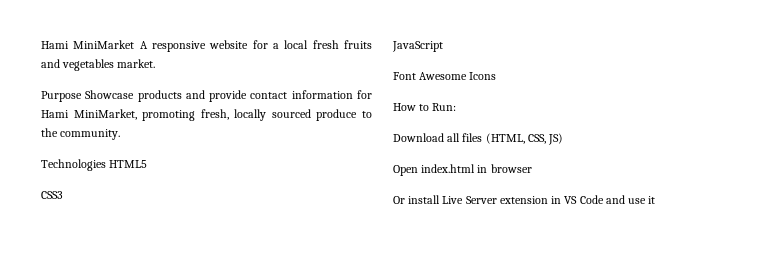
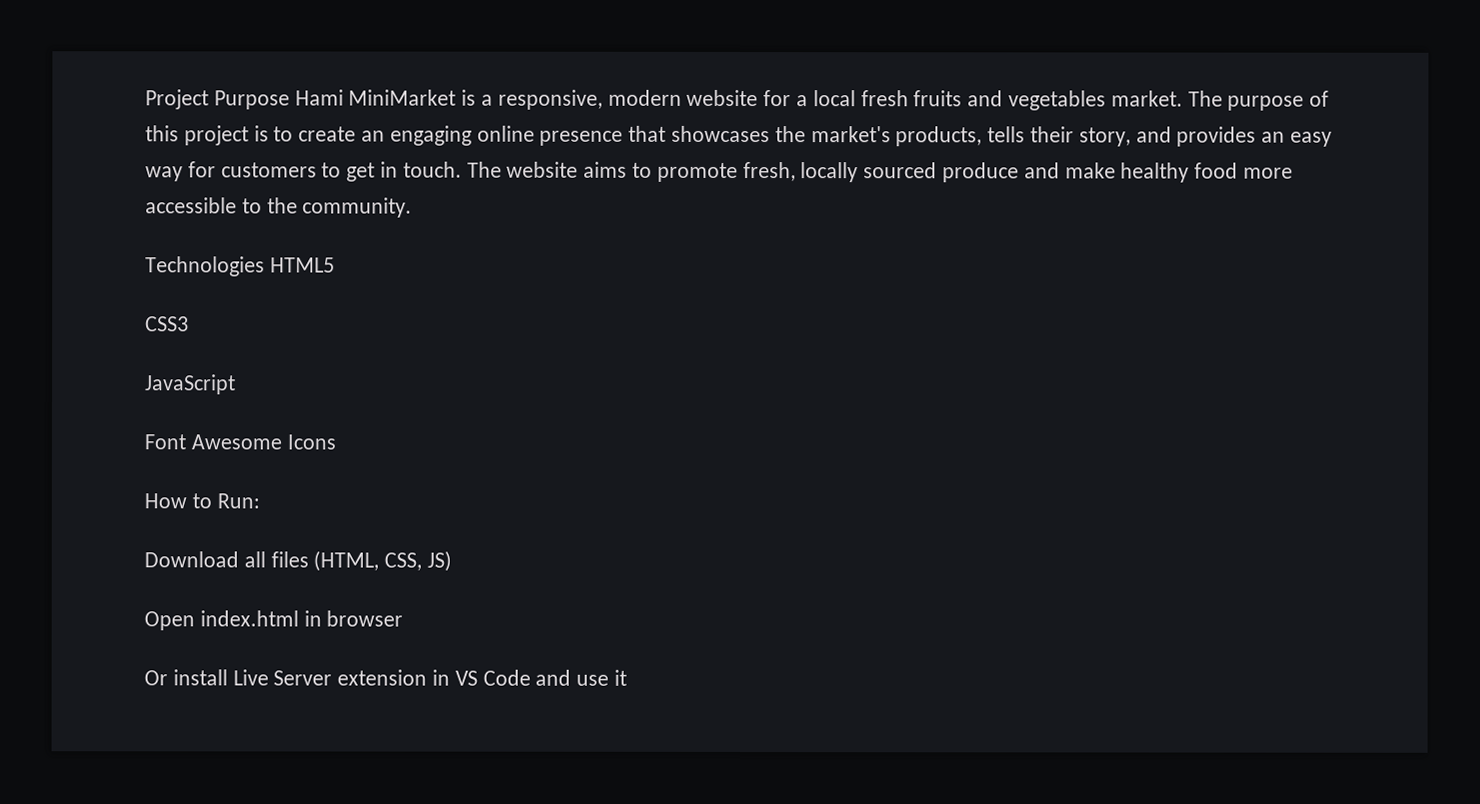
[41,40,206,52] Hami MiniMarket A responsive -> [145,89,682,110] Project Purpose Hami MiniMarket is a responsive, modern
[41,90,372,102] [41,109,358,121] // Purpose Showcase products and provide contact information for Hami MiniMarket, promoting fresh, locally sourced produce -> [1187,90,1330,111] [145,125,1333,147] [145,161,1294,183] [145,197,237,214] The purpose of this project is to create an engaging online presence that showcases the market's products, tells their story, and provides an easy way for customers to get in touch. The website aims to promote fresh, locally sourced produce and make healthy food more accessible

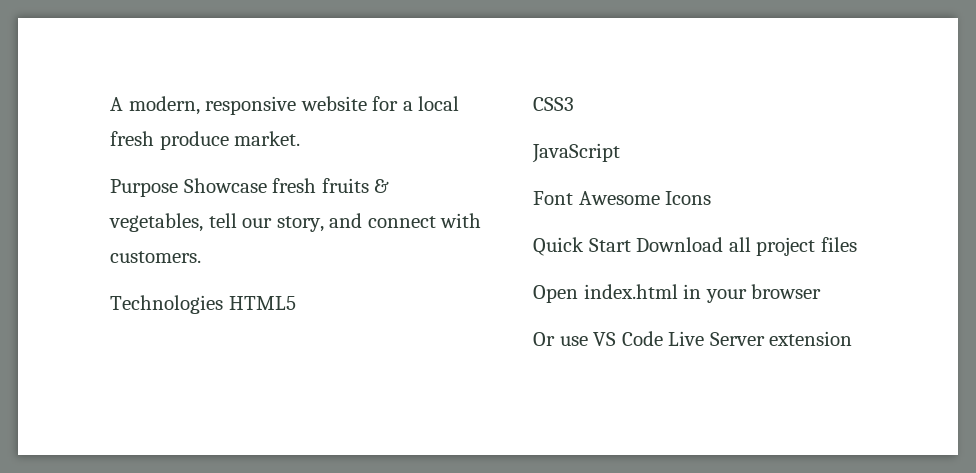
[145,89,682,110] Project Purpose Hami MiniMarket is a responsive, modern -> [110,96,297,115] A modern, responsive
[913,90,1330,111] [145,125,1333,147] [145,161,1294,183] [145,197,413,218] fruits and vegetables market. The purpose of this project is to create an engaging online presence that showcases the market's products, tells their story, and provides an easy way for customers to get in touch. The website aims to promote fresh, locally sourced produce and make healthy food more accessible to the community. -> [159,131,301,150] [110,178,390,197] [109,213,482,232] [110,251,201,263] produce market. // Purpose Showcase fresh fruits & vegetables, tell our story, and connect with customers.
[144,493,260,509] How to Run: // -> [533,237,631,256] Quick Start
(266, 559) none -> [756,237,816,256] project
[313,550,453,572] (HTML, CSS, JS) -> (857, 244) none
(322, 618) none -> [705,289,747,303] your
[172,669,628,686] install Live Server extension in VS Code and use it -> [559,331,853,346] use VS Code Live Server extension

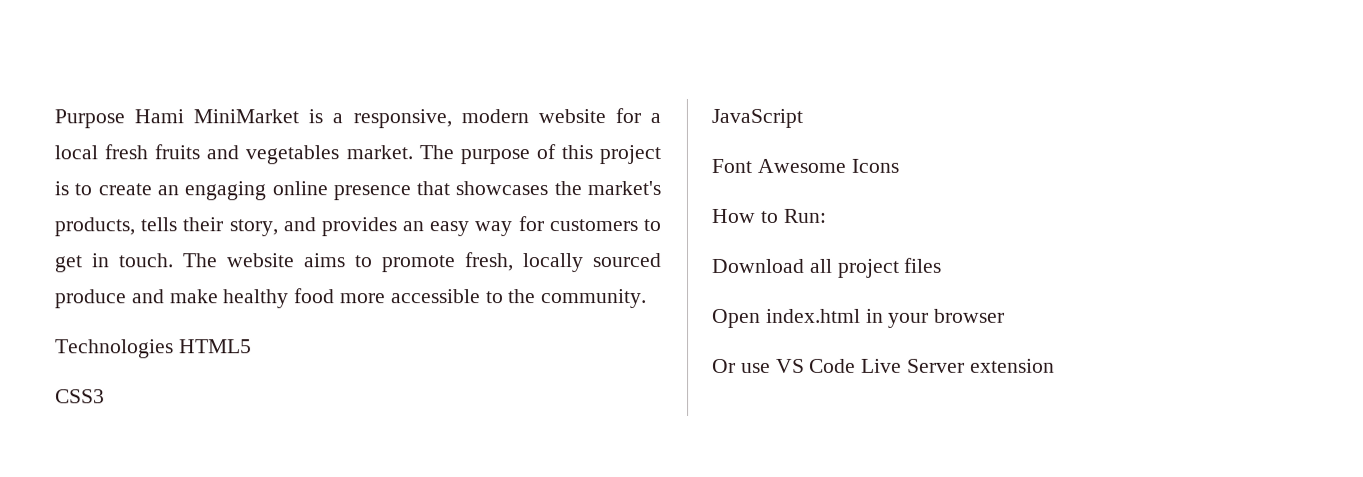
[110,96,297,115] A modern, responsive -> [54,109,529,129] Purpose Hami MiniMarket is a responsive, modern
[159,131,301,150] [110,178,390,197] [109,213,482,232] [110,251,201,263] produce market. // Purpose Showcase fresh fruits & vegetables, tell our story, and connect with customers. -> [154,144,662,165] [54,181,661,201] [54,216,661,237] [55,252,662,273] [55,288,648,309] fruits and vegetables market. The purpose of this project is to create an engaging online presence that showcases the market's products, tells their story, and provides an easy way for customers to get in touch. The website aims to promote fresh, locally sourced produce and make healthy food more accessible to the community.
[533,237,631,256] Quick Start -> [711,208,826,223] How to Run: //

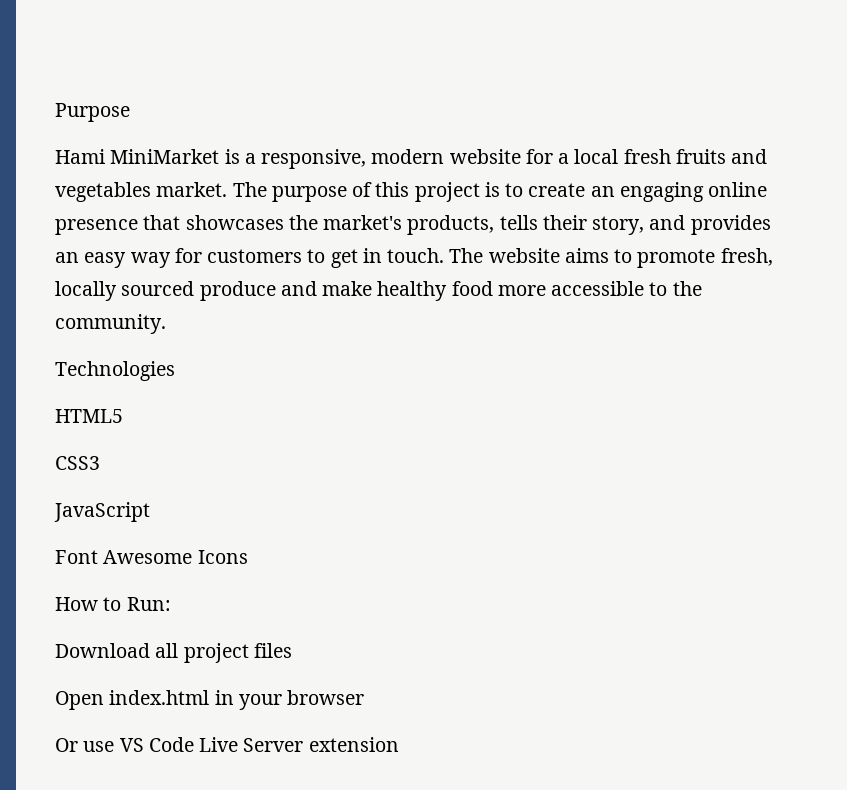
(125, 119) none -> (130, 112) //
(174, 349) none -> (175, 371) //

